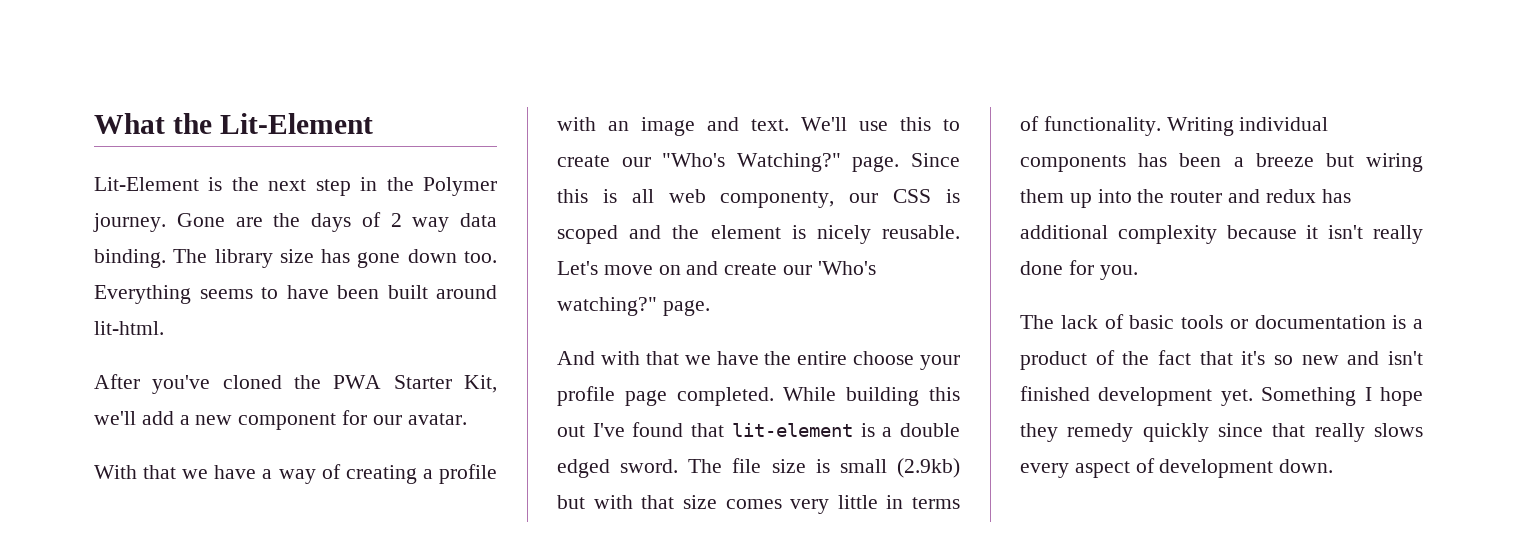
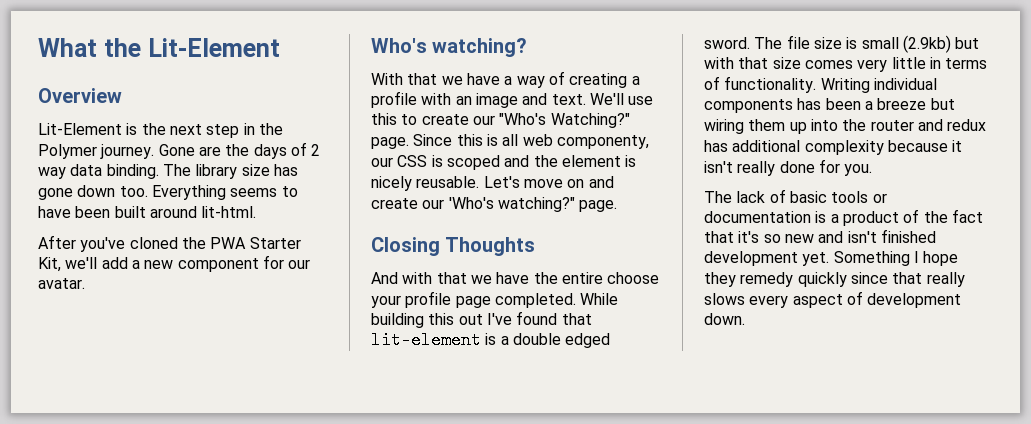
(373, 123) none -> [38,88,122,103] // Overview
(467, 419) none -> [371,38,528,57] // Who's watching?
(710, 308) none -> [371,237,536,256] // Closing Thoughts

